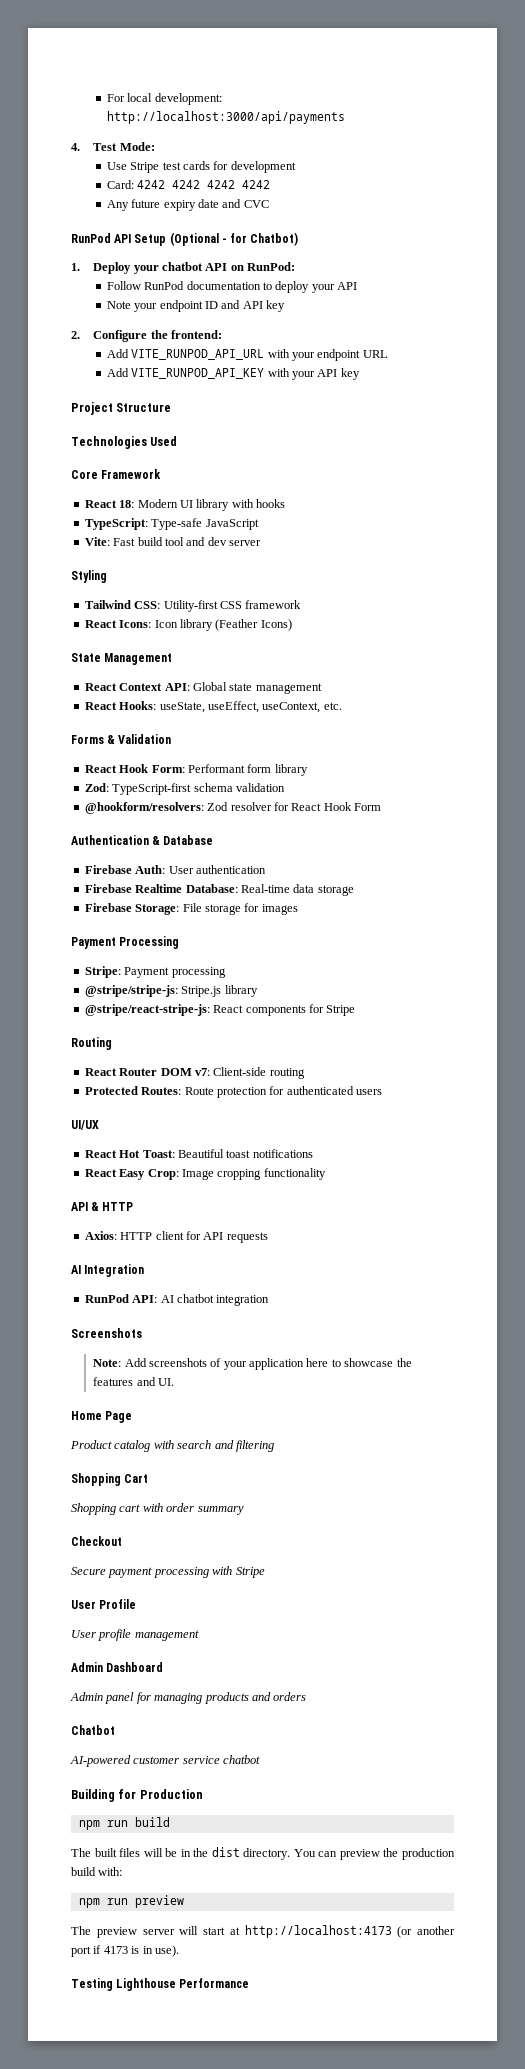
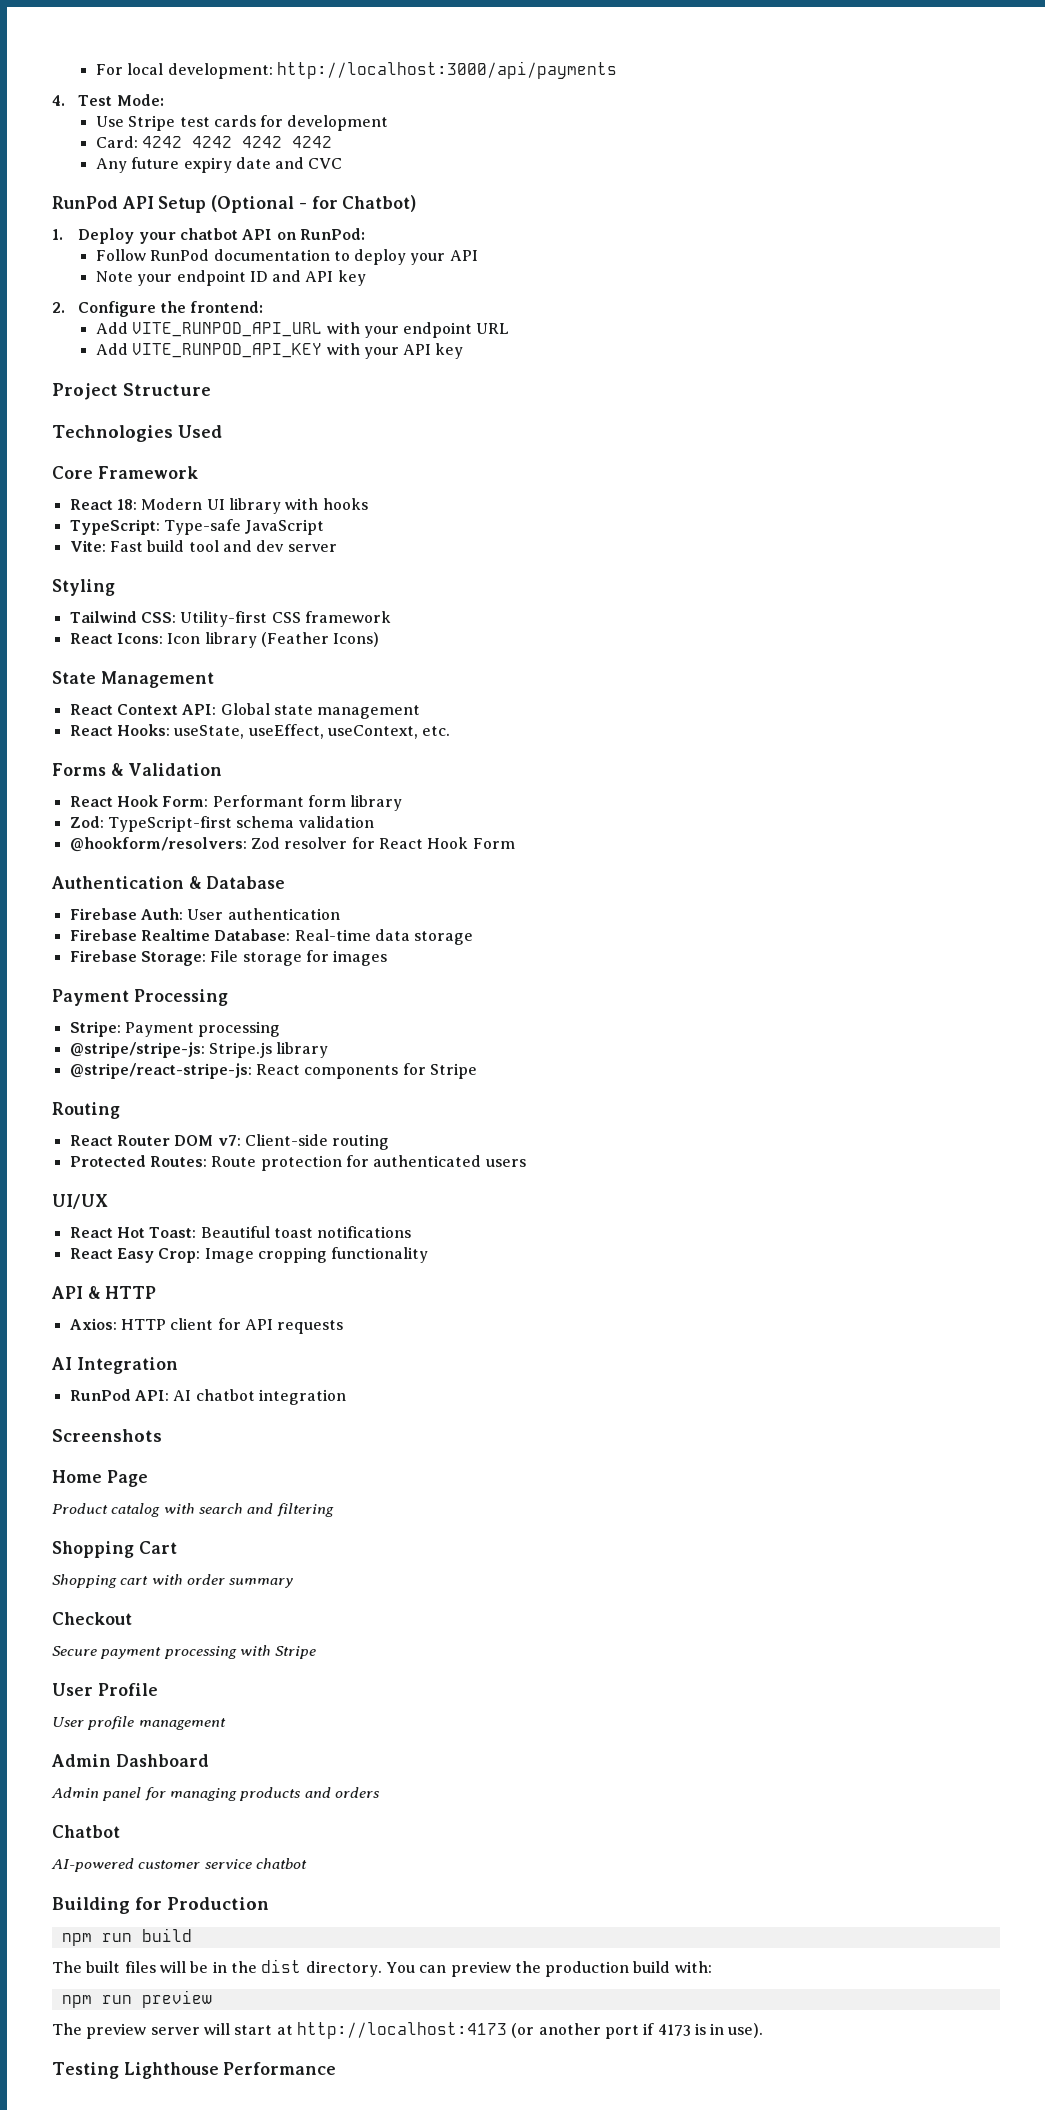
[93,1358,412,1370] [93,1377,174,1386] // Note: Add screenshots of your application here to showcase the features and UI. -> (162, 1435) none

